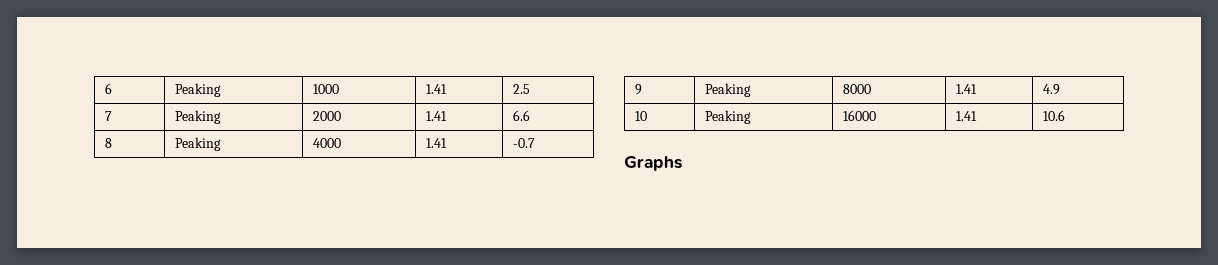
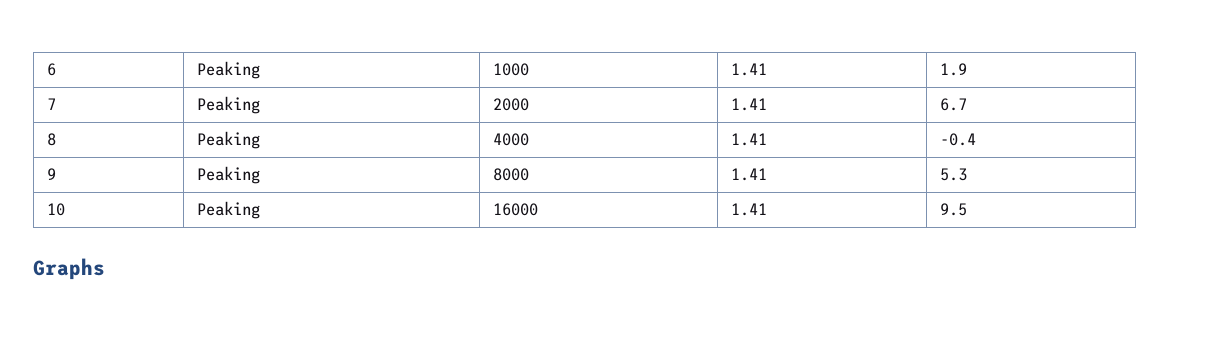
[513,84,531,94] 2.5 -> [939,63,967,76] 1.9
[513,110,531,121] 6.6 -> [939,98,967,111] 6.7
[513,138,536,148] -0.7 -> [939,133,976,146] -0.4
[1043,84,1061,95] 4.9 -> [939,168,967,181] 5.3
[1043,110,1066,121] 10.6 -> [939,203,967,216] 9.5

